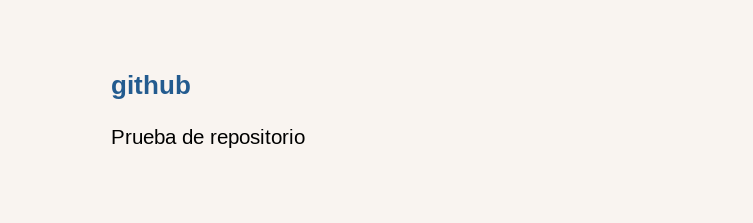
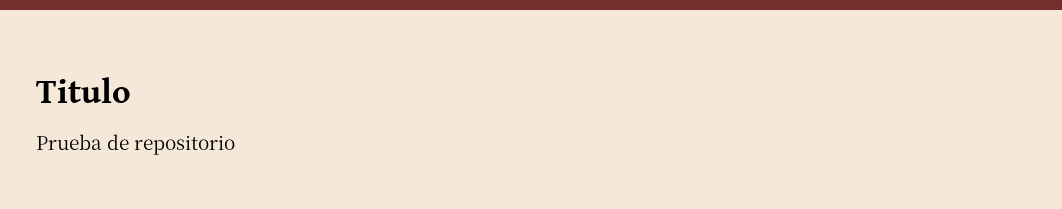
[111,75,191,99] github -> [36,77,131,103] Titulo

